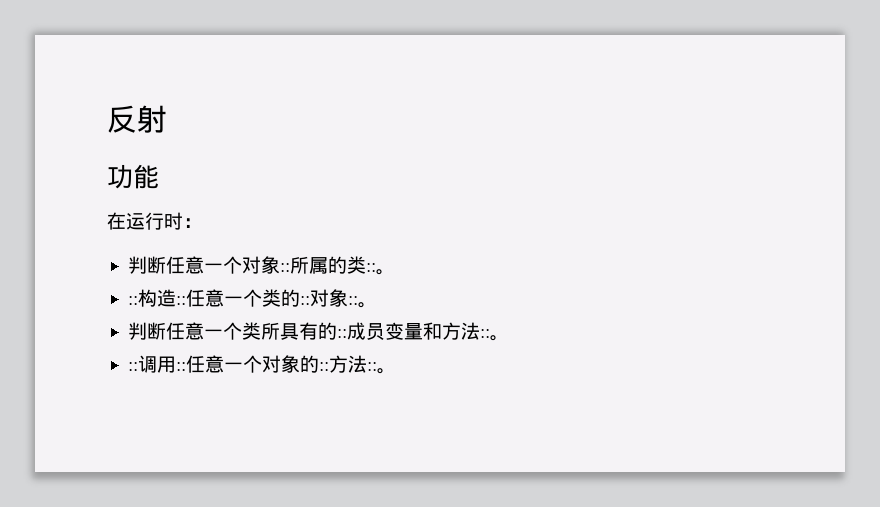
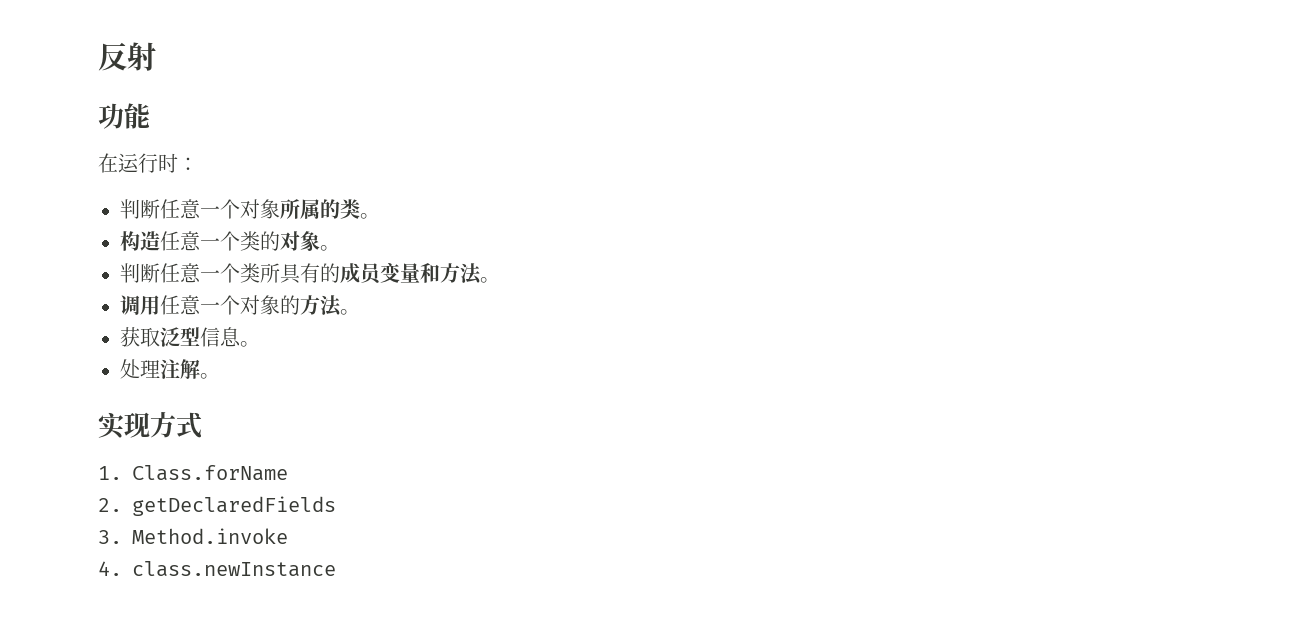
[279,263,290,272] :: -> (280, 209) none
[365,263,395,275] [127,289,358,307] ::。 // ::构造::任意一个类的::对象:: -> [360,213,380,219] [120,231,320,251] 。 // 构造任意一个类的对象
[336,329,347,338] :: -> (340, 273) none
[479,329,509,341] [127,355,186,373] ::。 // ::调用:: -> [480,277,500,283] [120,295,160,315] 。 // 调用
[318,355,396,374] ::方法::。 -> [300,295,360,317] [120,327,260,347] [120,359,220,379] [98,412,202,439] [98,465,288,481] [98,496,336,516] [98,528,288,544] [98,561,336,577] 方法。 // 获取泛型信息。 // 处理注解。 // 实现方式 // 1. Class.forName // 2. getDeclaredFields // 3. Method.invoke // 4. class.newInstance

